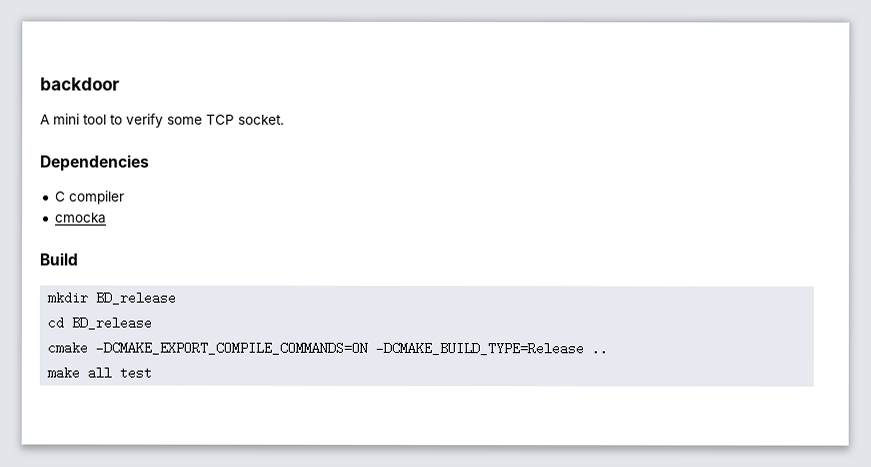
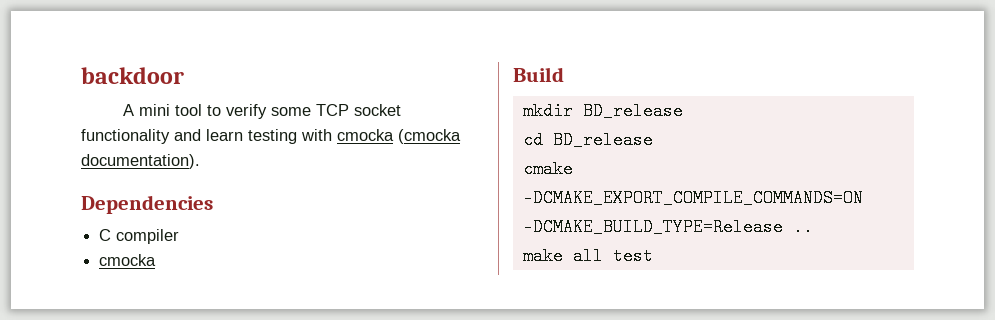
[238,114,285,125] socket. -> [353,104,401,116] [81,129,461,144] [81,154,200,169] socket functionality and learn testing with cmocka (cmocka documentation).

